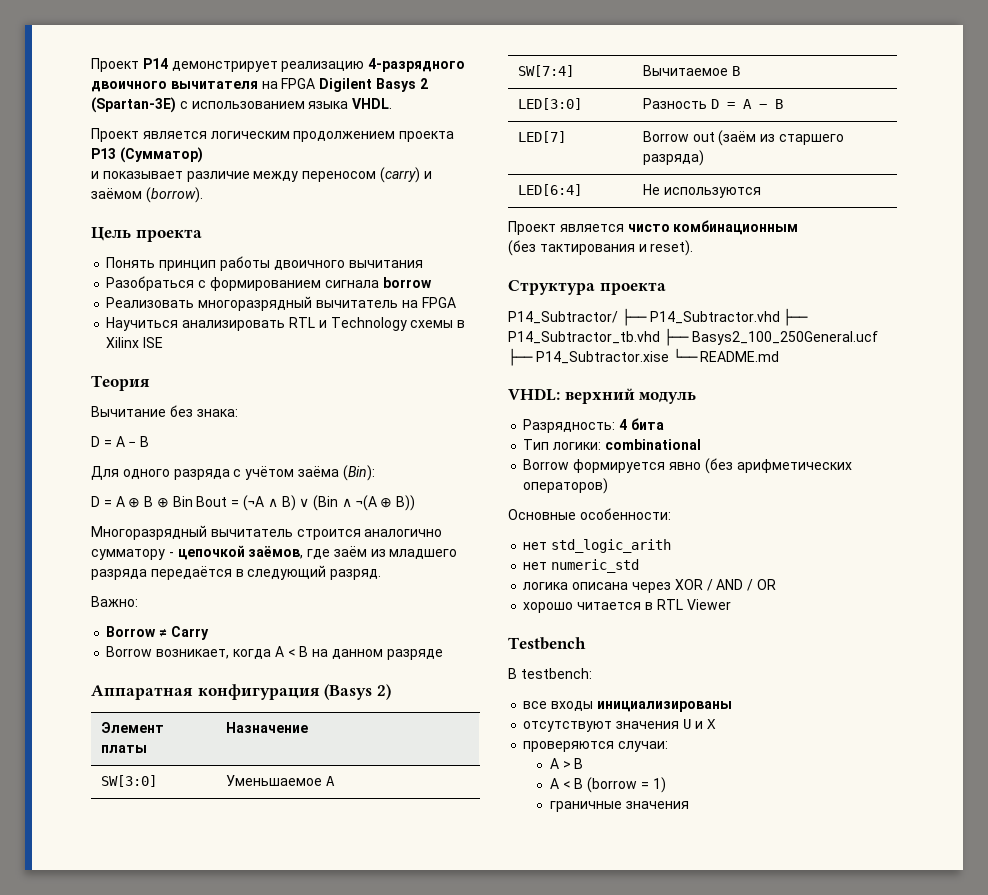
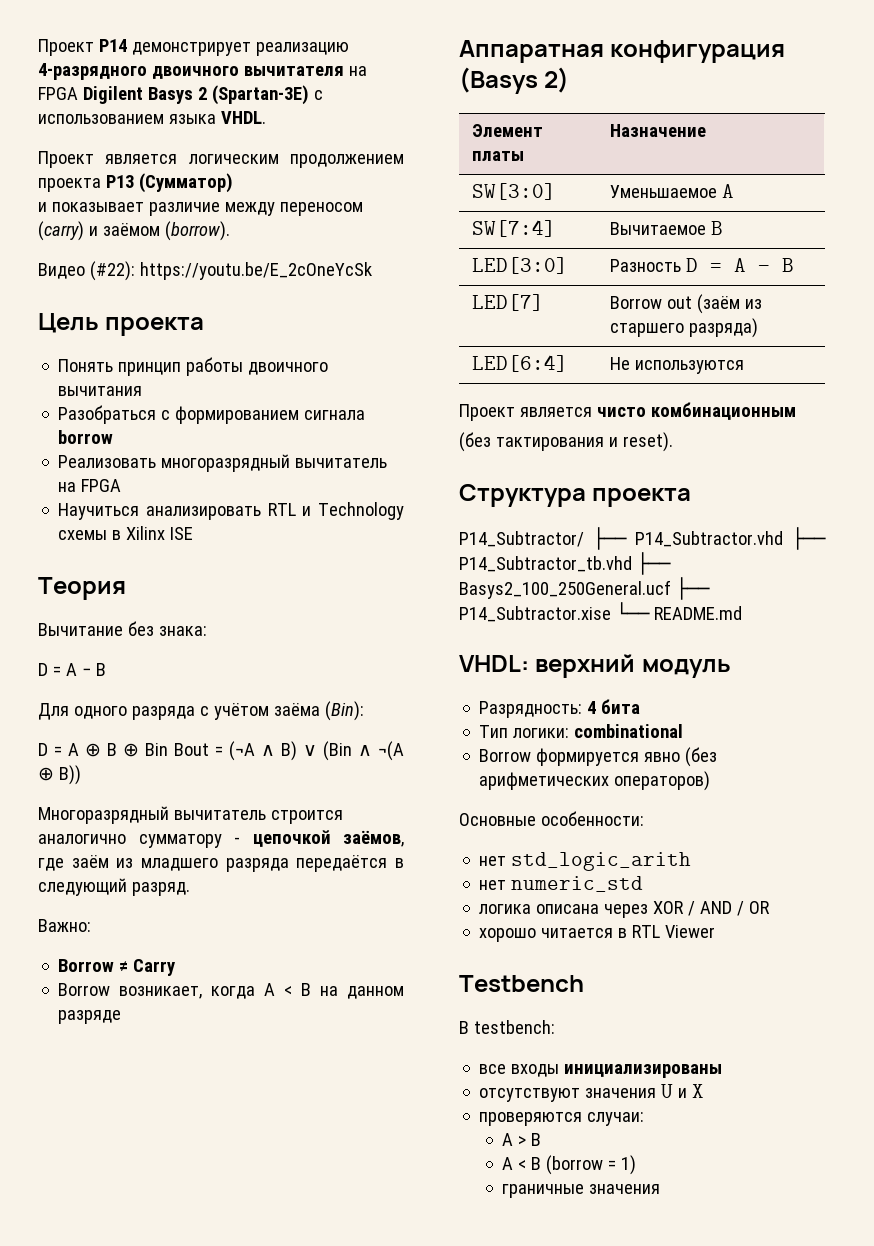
(203, 195) none -> [38,261,372,281] // Видео (#22): https://youtu.be/E_2cOneYcSk

